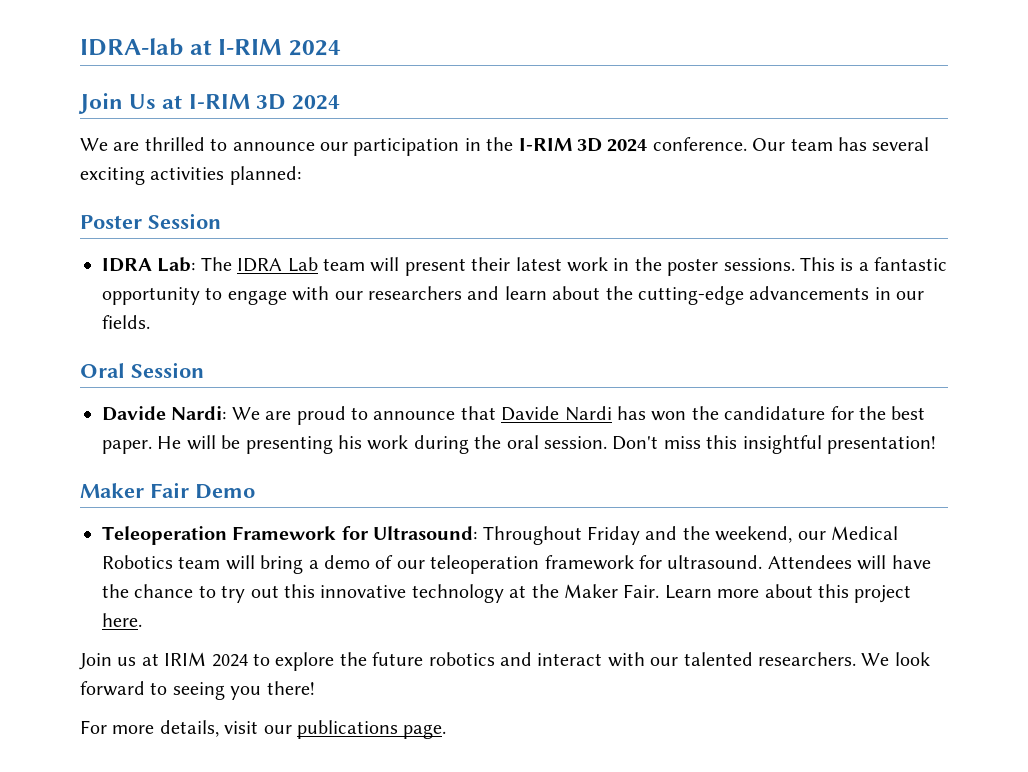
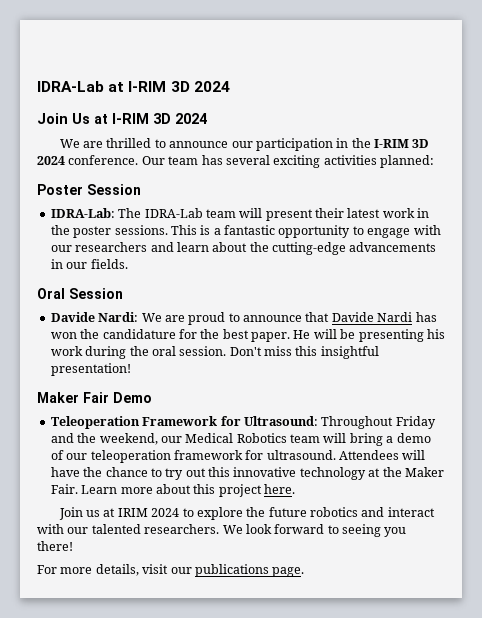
[80,38,283,56] IDRA-lab at I-RIM -> [37,81,190,92] IDRA-Lab at I-RIM 3D
[102,257,318,272] IDRA Lab: The IDRA Lab -> [50,208,203,218] IDRA-Lab: The IDRA-Lab

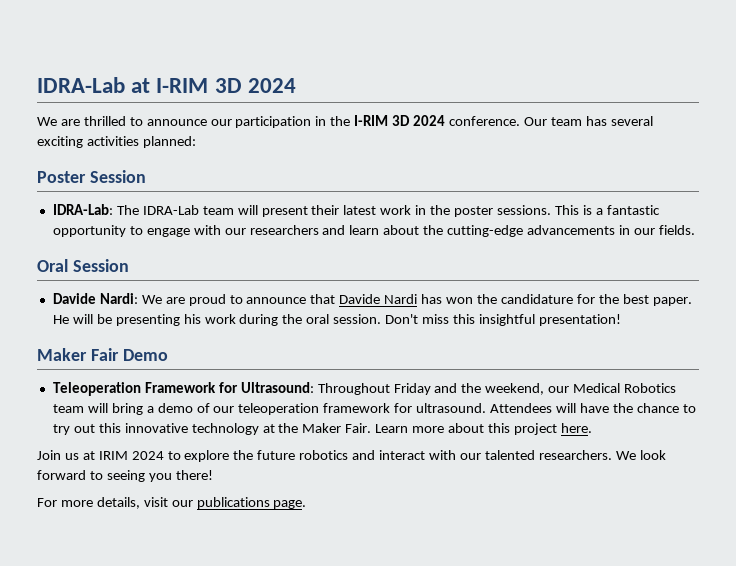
[37,113,207,124] // Join Us at I-RIM 3D 2024 -> (296, 85) none

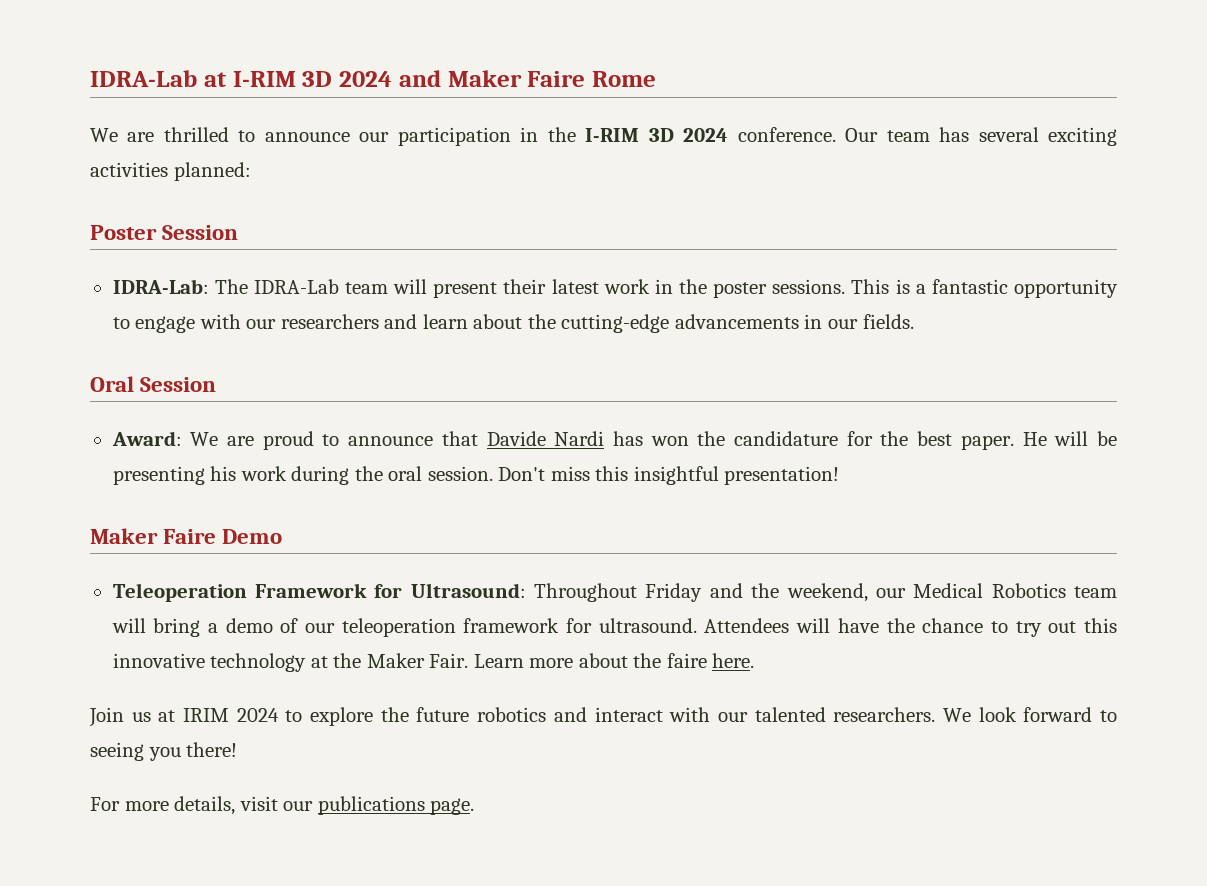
(296, 85) none -> [398,70,656,87] and Maker Faire Rome
[52,293,138,304] Davide Nardi: -> [111,431,182,446] Award:
[90,348,119,361] Fair -> [163,529,217,544] Faire
[487,423,557,435] this project -> [633,653,707,668] the faire

